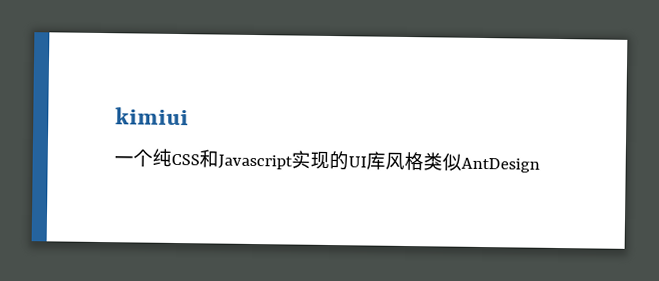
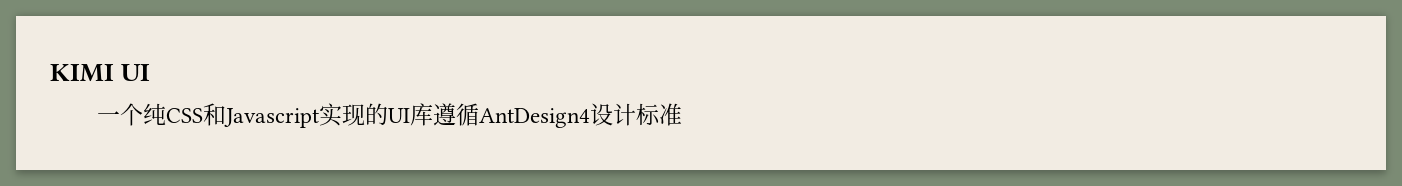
[115,107,189,126] kimiui -> [50,64,151,82] KIMI UI
[385,151,540,173] 风格类似AntDesign -> [433,103,683,128] 遵循AntDesign4设计标准

